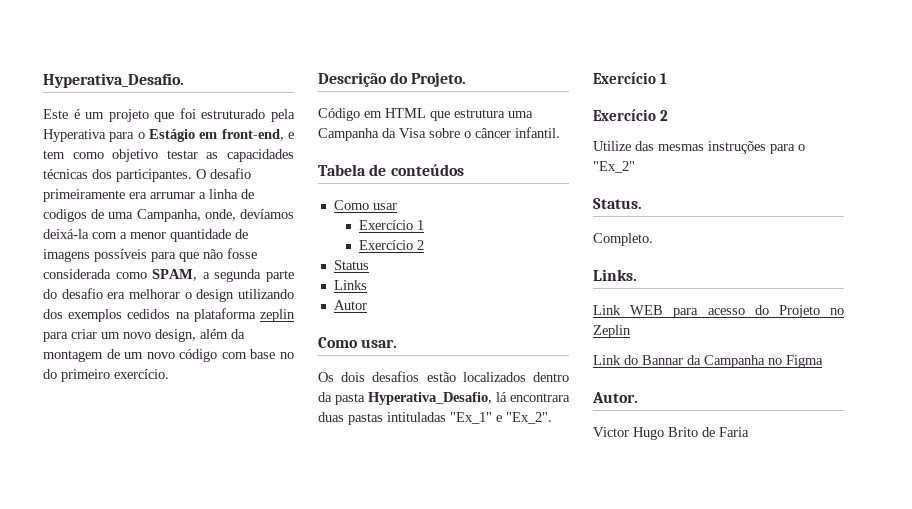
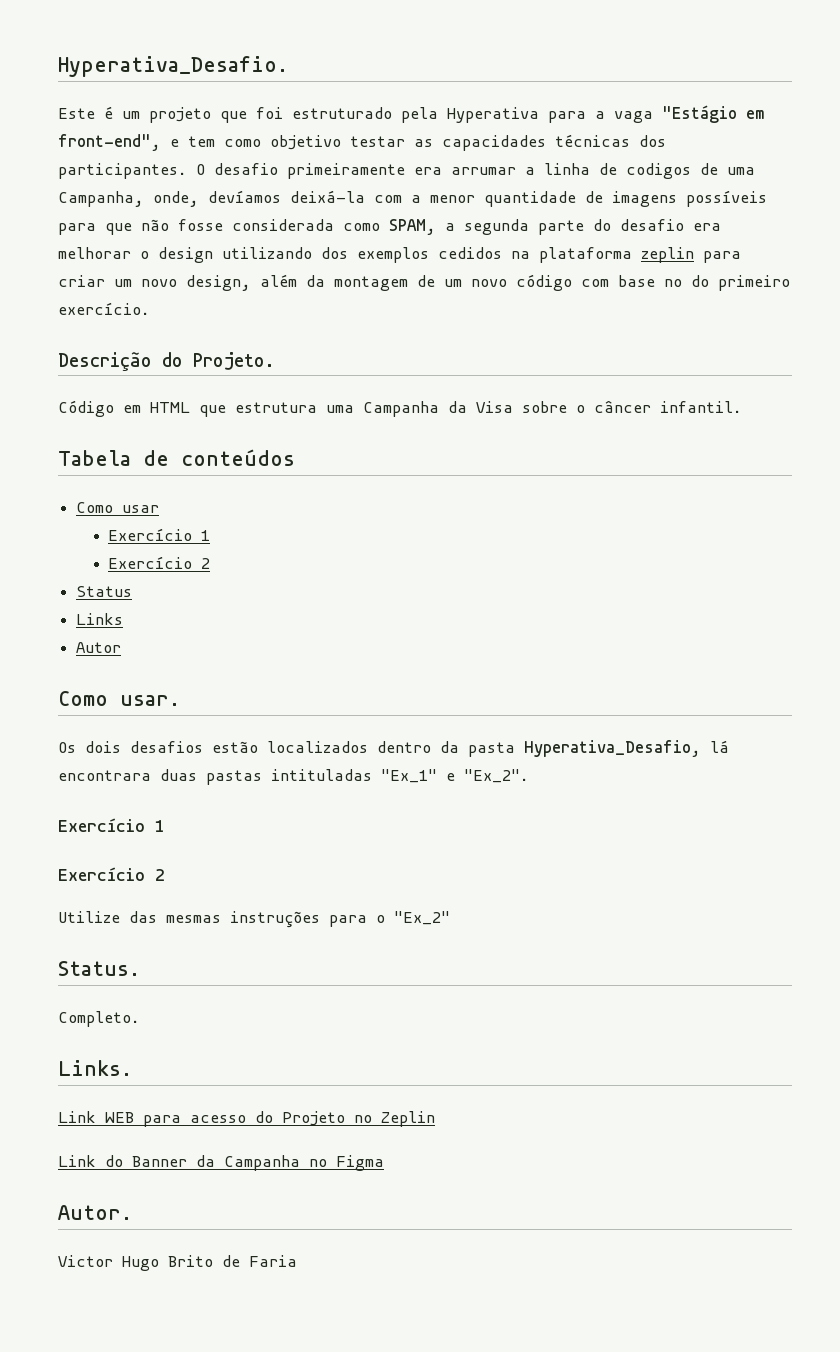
[137,129,284,142] o Estágio em front-end, -> [595,105,764,123] [58,134,161,151] a vaga "Estágio em front-end",
[642,355,683,365] Bannar -> [132,1156,187,1167] Banner

